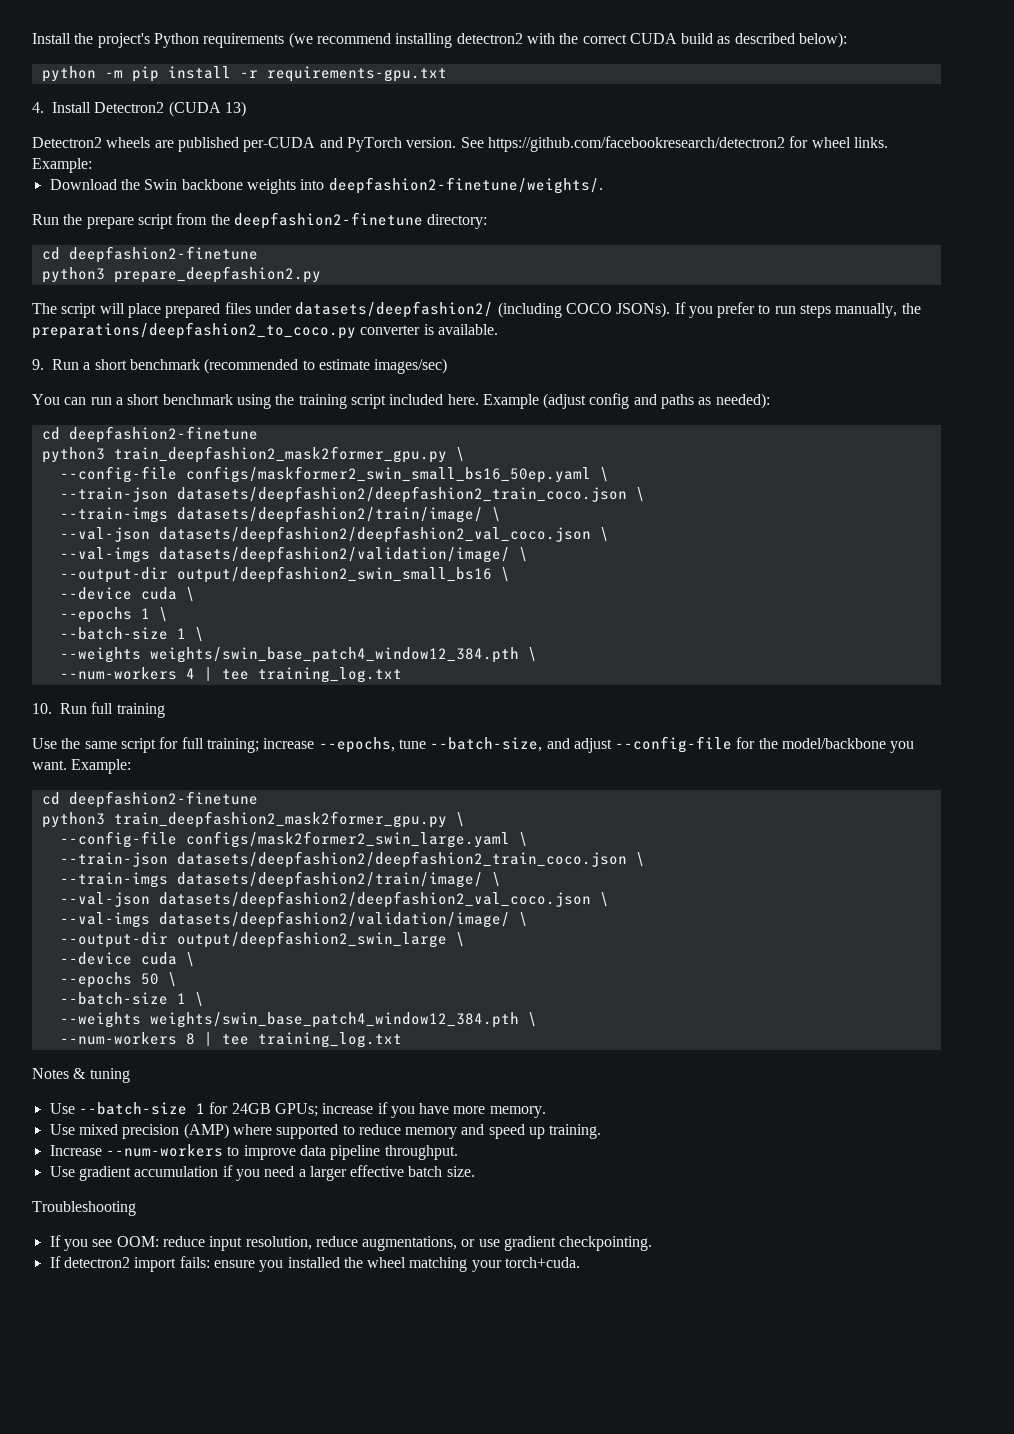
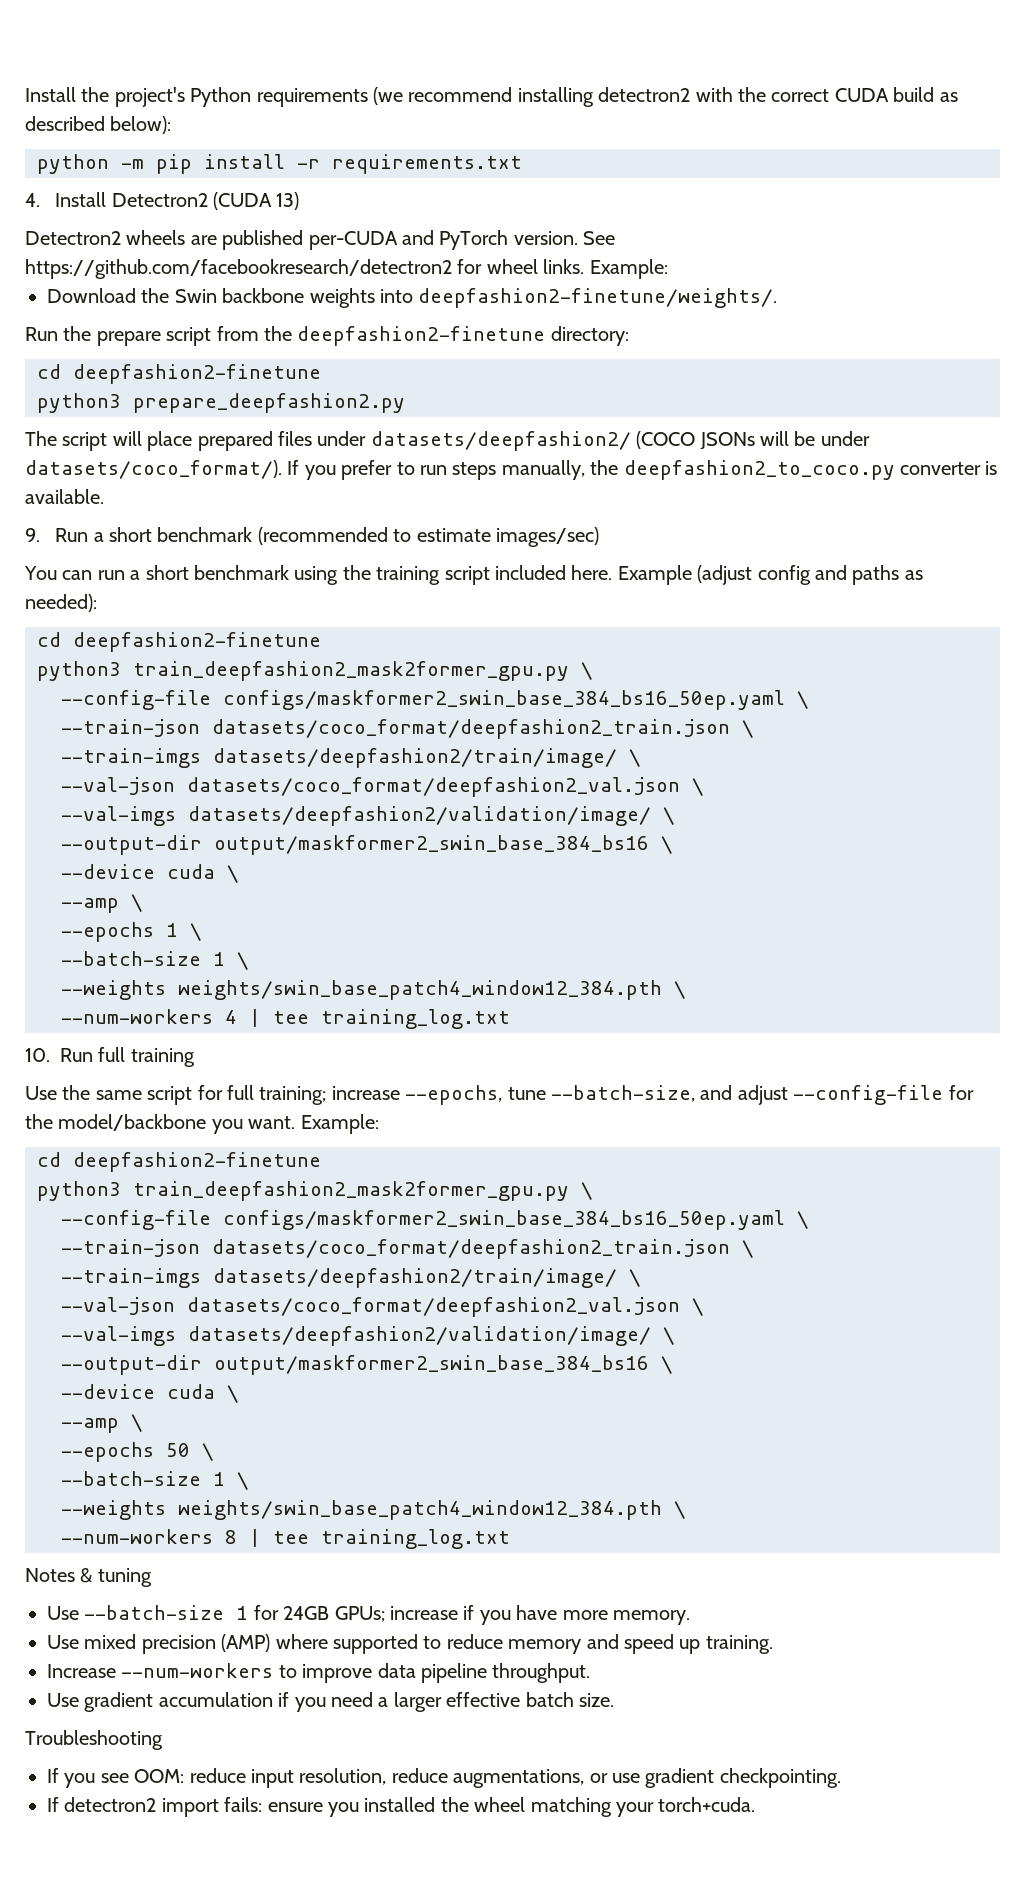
[266,66,447,82] requirements-gpu.txt -> [332,154,522,174] requirements.txt
[497,302,671,318] (including COCO JSONs). -> [636,431,870,450] [25,460,282,479] (COCO JSONs will be under datasets/coco_format/).
[32,322,356,339] preparations/deepfashion2_to_coco.py -> [623,460,895,480] deepfashion2_to_coco.py
[185,466,609,483] [59,486,645,503] [59,506,501,523] [59,526,609,543] [59,546,528,563] [59,566,510,583] [59,587,195,602] configs/maskformer2_swin_small_bs16_50ep.yaml \ // --train-json datasets/deepfashion2/deepfashion2_train_coco.json \ // --train-imgs datasets/deepfashion2/train/image/ \ // --val-json datasets/deepfashion2/deepfashion2_val_coco.json \ // --val-imgs datasets/deepfashion2/validation/image/ \ // --output-dir output/deepfashion2_swin_small_bs16 \ // --device cuda \ -> [223,690,809,710] [61,719,754,739] [61,748,641,768] [61,777,704,797] [61,806,675,826] [61,835,673,855] [61,864,239,883] [61,894,143,913] configs/maskformer2_swin_base_384_bs16_50ep.yaml \ // --train-json datasets/coco_format/deepfashion2_train.json \ // --train-imgs datasets/deepfashion2/train/image/ \ // --val-json datasets/coco_format/deepfashion2_val.json \ // --val-imgs datasets/deepfashion2/validation/image/ \ // --output-dir output/maskformer2_swin_base_384_bs16 \ // --device cuda \ // --amp \
[185,831,528,848] [59,851,645,868] [59,871,501,888] [59,891,609,908] [59,911,528,928] [59,931,465,948] [59,952,195,967] configs/mask2former2_swin_large.yaml \ // --train-json datasets/deepfashion2/deepfashion2_train_coco.json \ // --train-imgs datasets/deepfashion2/train/image/ \ // --val-json datasets/deepfashion2/deepfashion2_val_coco.json \ // --val-imgs datasets/deepfashion2/validation/image/ \ // --output-dir output/deepfashion2_swin_large \ // --device cuda \ -> [223,1210,809,1230] [61,1239,754,1259] [61,1268,641,1288] [61,1297,704,1317] [61,1326,675,1346] [61,1355,673,1375] [61,1384,239,1403] [61,1414,143,1433] configs/maskformer2_swin_base_384_bs16_50ep.yaml \ // --train-json datasets/coco_format/deepfashion2_train.json \ // --train-imgs datasets/deepfashion2/train/image/ \ // --val-json datasets/coco_format/deepfashion2_val.json \ // --val-imgs datasets/deepfashion2/validation/image/ \ // --output-dir output/maskformer2_swin_base_384_bs16 \ // --device cuda \ // --amp \

